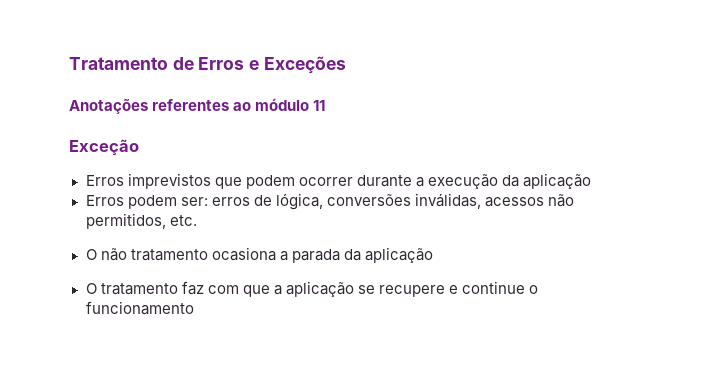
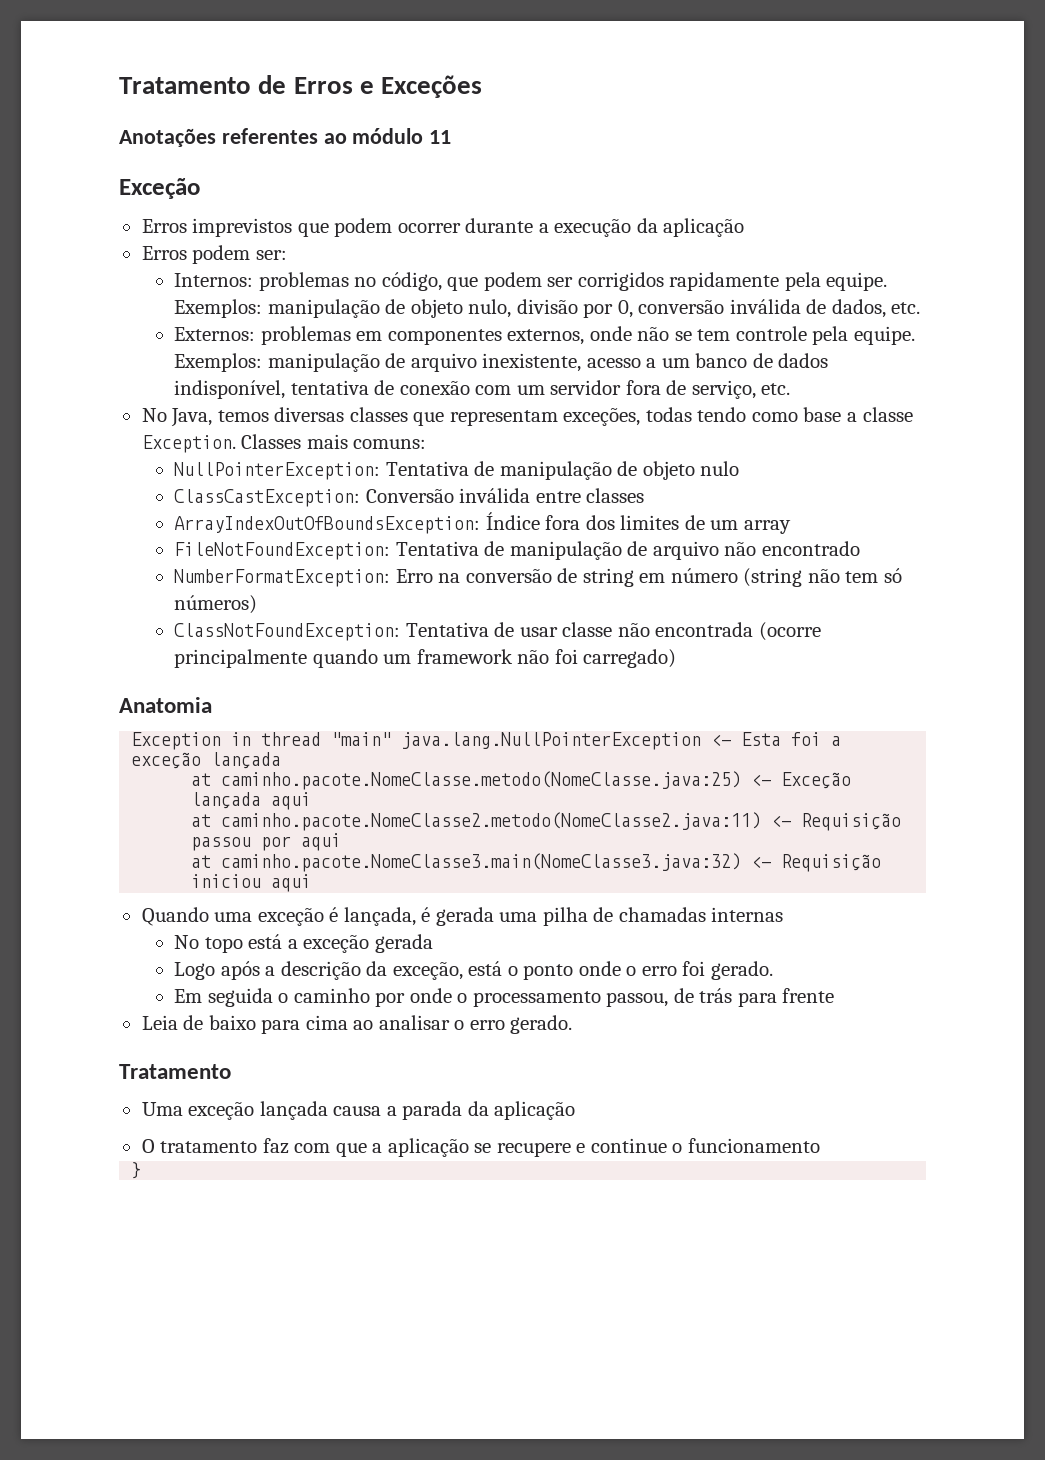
[211,193,574,210] [85,213,197,229] [85,247,276,261] erros de lógica, conversões inválidas, acessos não permitidos, etc. // O não tratamento ocasiona -> [174,272,888,291] [174,299,921,318] [174,326,915,345] [174,353,829,372] [174,380,791,399] [141,407,913,427] [141,434,427,453] [174,461,740,480] [174,488,645,507] [174,512,791,534] [174,541,860,560] [174,568,902,587] [174,595,258,614] [174,622,821,641] [174,649,677,668] [119,697,212,713] [131,732,842,750] [131,752,282,769] [191,771,852,790] [191,792,312,810] [191,812,902,831] [191,833,342,851] [191,853,882,872] [191,874,312,892] [141,907,784,926] [174,934,433,953] [174,961,774,980] [174,988,835,1007] [141,1015,573,1034] [119,1064,231,1079] [141,1101,382,1120] // Internos: problemas no código, que podem ser corrigidos rapidamente pela equipe. Exemplos: manipulação de objeto nulo, divisão por 0, conversão inválida de dados, etc. // Externos: problemas em componentes externos, onde não se tem controle pela equipe. Exemplos: manipulação de arquivo inexistente, acesso a um banco de dados indisponível, tentativa de conexão com um servidor fora de serviço, etc. // No Java, temos diversas classes que representam exceções, todas tendo como base a classe Exception. Classes mais comuns: // NullPointerException: Tentativa de manipulação de objeto nulo // ClassCastException: Conversão inválida entre classes // ArrayIndexOutOfBoundsException: Índice fora dos limites de um array // FileNotFoundException: Tentativa de manipulação de arquivo não encontrado // NumberFormatException: Erro na conversão de string em número (string não tem só números) // ClassNotFoundException: Tentativa de usar classe não encontrada (ocorre principalmente quando um framework não foi carregado) // Anatomia // Exception in thread "main" java.lang.NullPointerException <- Esta foi a exceção lançada // at caminho.pacote.NomeClasse.metodo(NomeClasse.java:25) <- Exceção lançada aqui // at caminho.pacote.NomeClasse2.metodo(NomeClasse2.java:11) <- Requisição passou por aqui // at caminho.pacote.NomeClasse3.main(NomeClasse3.java:32) <- Requisição iniciou aqui // Quando uma exceção é lançada, é gerada uma pilha de chamadas internas // No topo está a exceção gerada // Logo após a descrição da exceção, está o ponto onde o erro foi gerado. // Em seguida o caminho por onde o processamento passou, de trás para frente // Leia de baixo para cima ao analisar o erro gerado. // Tratamento // Uma exceção lançada causa
(194, 308) none -> [131,1162,142,1179] // }

